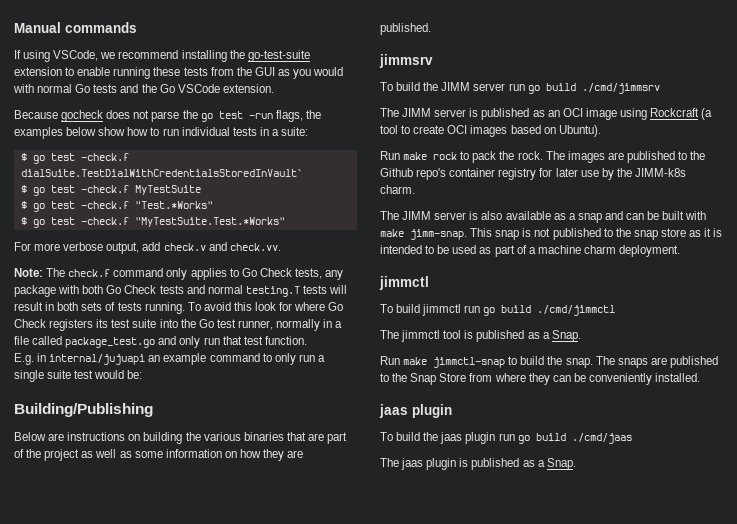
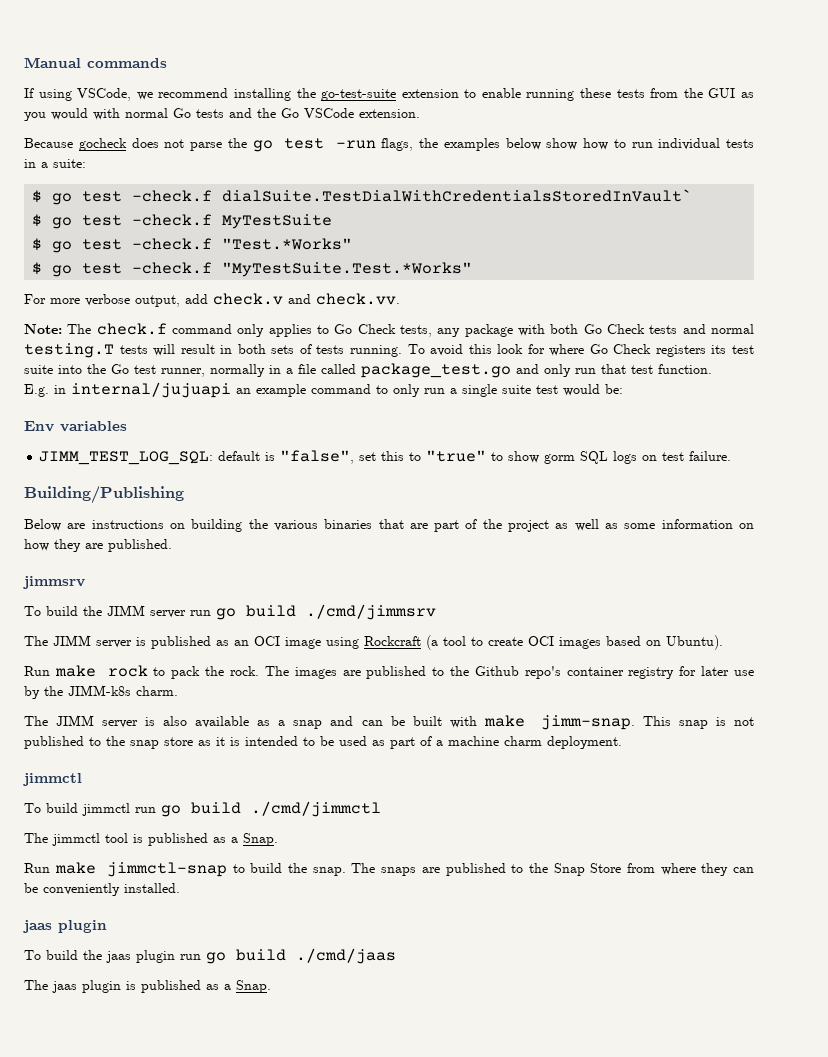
(143, 374) none -> [24,421,127,432] [39,450,732,465] // Env variables // JIMM_TEST_LOG_SQL: default is "false", set this to "true" to show gorm SQL logs on test failure.

